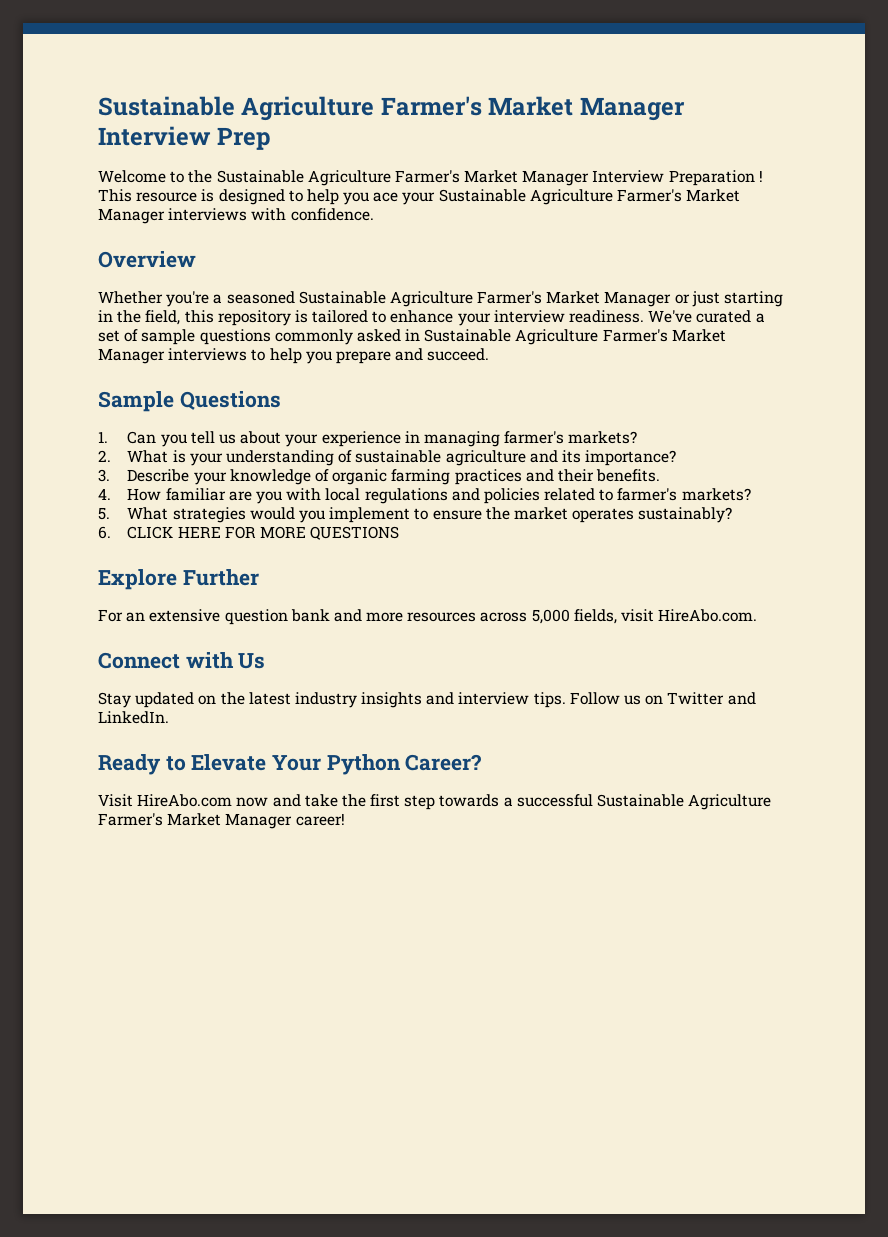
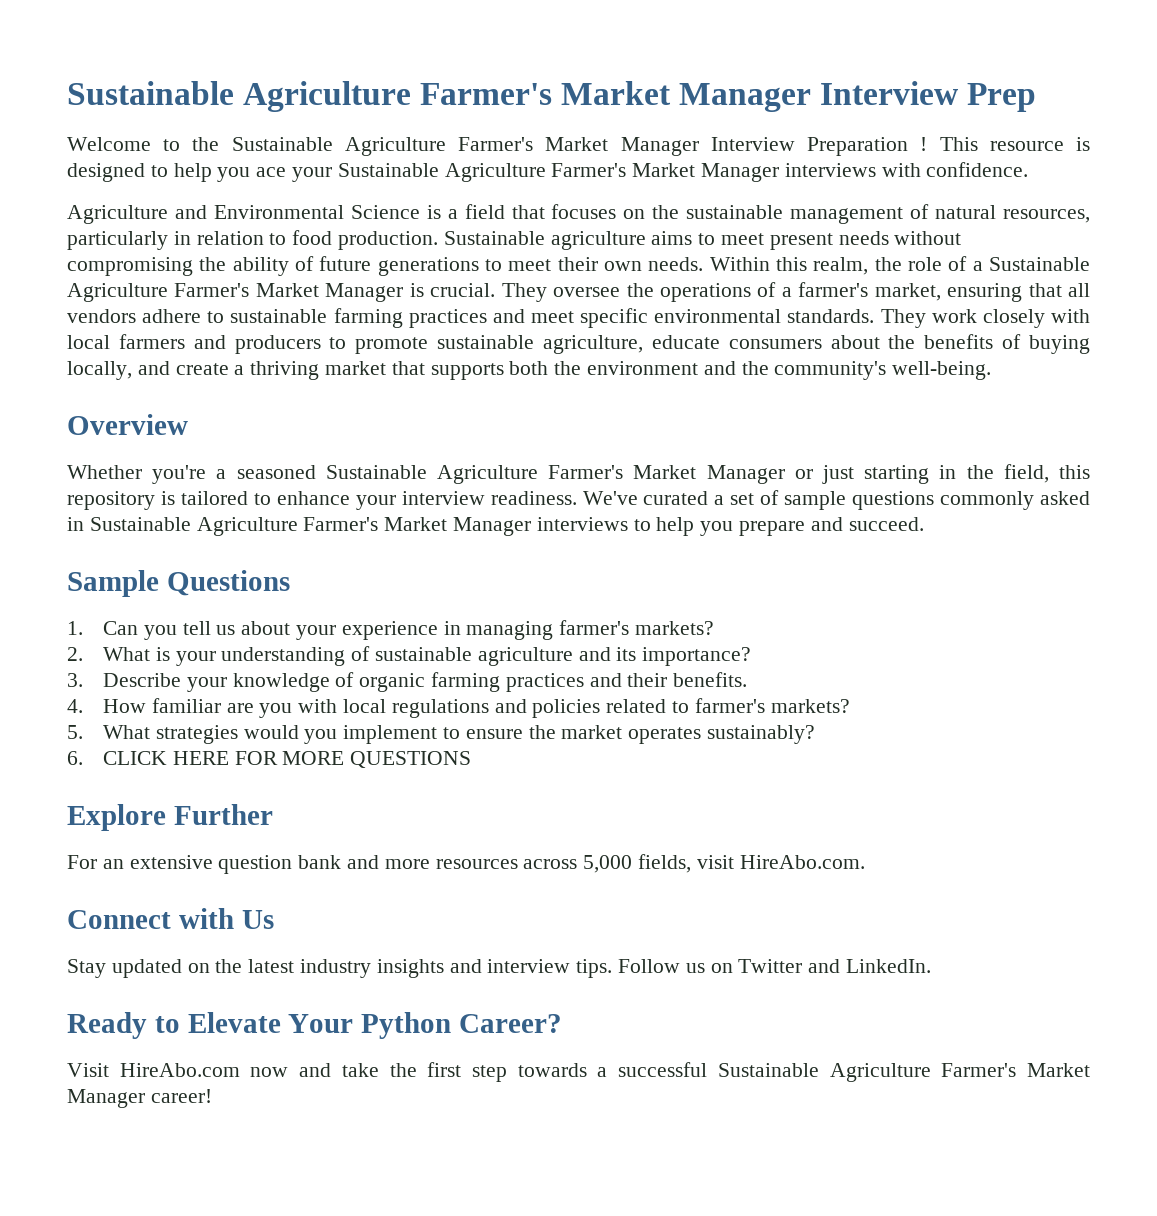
(374, 214) none -> [67,204,1090,224] [67,230,962,250] [67,256,1091,276] [67,282,1090,302] [67,308,1090,328] [67,334,1090,354] [67,361,992,380] // Agriculture and Environmental Science is a field that focuses on the sustainable management of natural resources, particularly in relation to food production. Sustainable agriculture aims to meet present needs without compromising the ability of future generations to meet their own needs. Within this realm, the role of a Sustainable Agriculture Farmer's Market Manager is crucial. They oversee the operations of a farmer's market, ensuring that all vendors adhere to sustainable farming practices and meet specific environmental standards. They work closely with local farmers and producers to promote sustainable agriculture, educate consumers about the benefits of buying locally, and create a thriving market that supports both the environment and the community's well-being.

